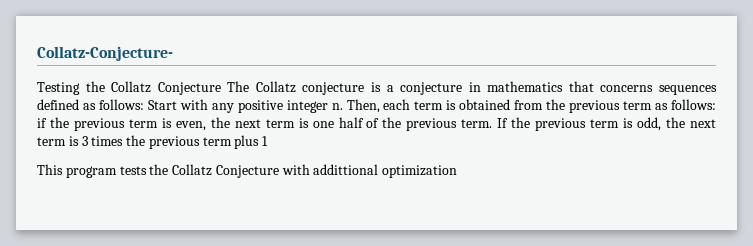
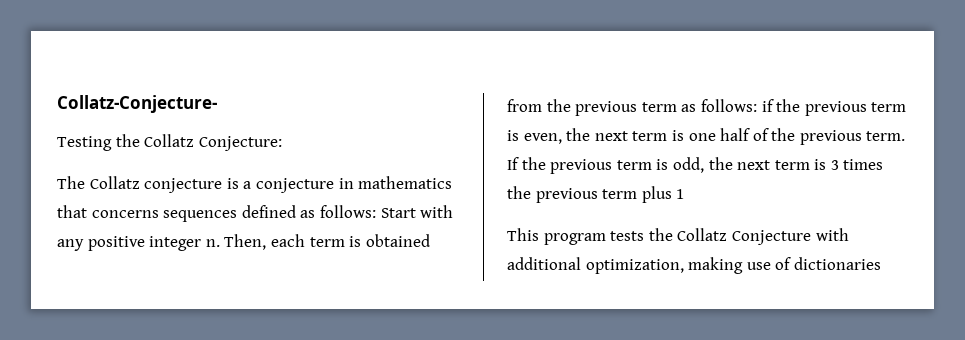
[157,82,221,95] Conjecture -> [198,136,282,151] Conjecture: //
[313,164,458,178] addittional optimization -> [507,257,881,274] additional optimization, making use of dictionaries

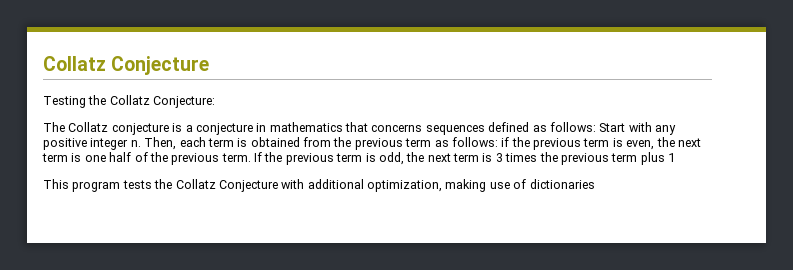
[57,95,217,113] Collatz-Conjecture- -> [43,56,210,75] Collatz Conjecture

